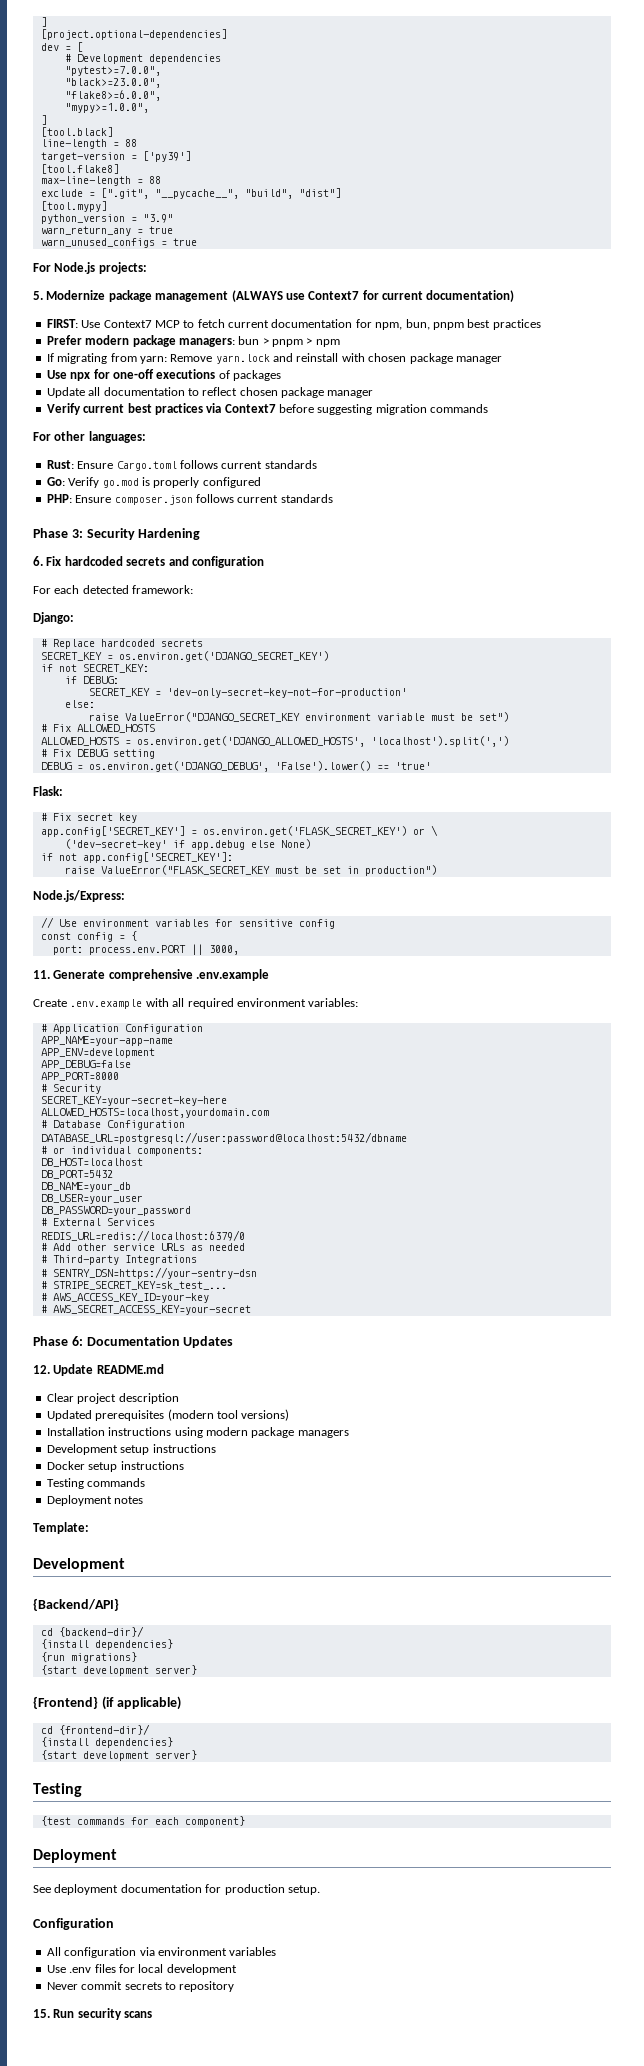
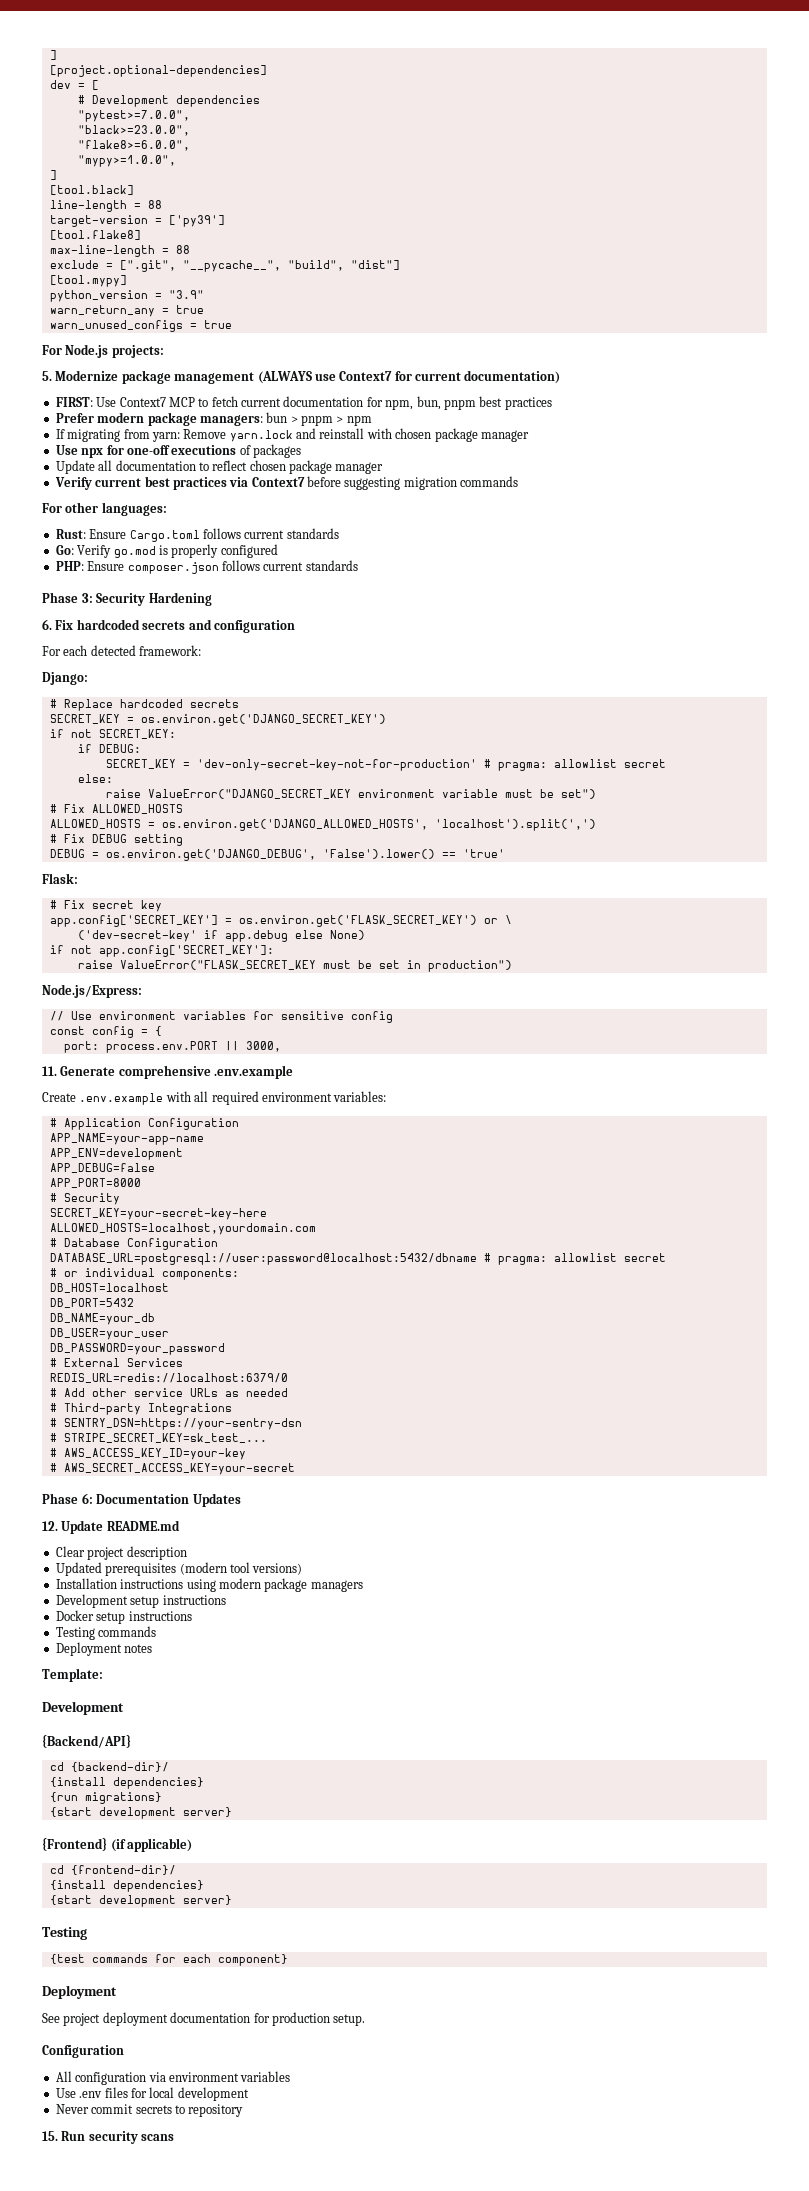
(407, 693) none -> [483,759,666,771] # pragma: allowlist secret
(407, 1138) none -> [483,1253,666,1265] # pragma: allowlist secret
(51, 1889) none -> [63,2013,101,2026] project

